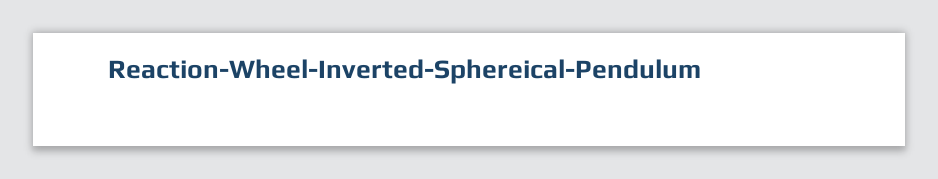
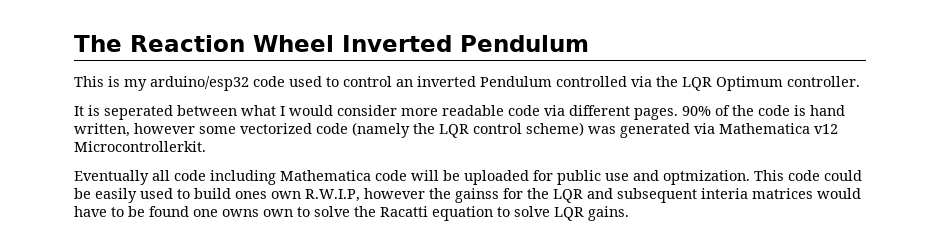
[108,59,701,84] Reaction-Wheel-Inverted-Sphereical-Pendulum -> [74,35,589,52] [74,76,860,91] [74,105,845,120] [74,122,838,138] [74,141,206,152] [74,170,862,185] [74,188,861,203] [74,206,629,221] The Reaction Wheel Inverted Pendulum // This is my arduino/esp32 code used to control an inverted Pendulum controlled via the LQR Optimum controller. // It is seperated between what I would consider more readable code via different pages. 90% of the code is hand written, however some vectorized code (namely the LQR control scheme) was generated via Mathematica v12 Microcontrollerkit. // Eventually all code including Mathematica code will be uploaded for public use and optmization. This code could be easily used to build ones own R.W.I.P, however the gainss for the LQR and subsequent interia matrices would have to be found one owns own to solve the Racatti equation to solve LQR gains.

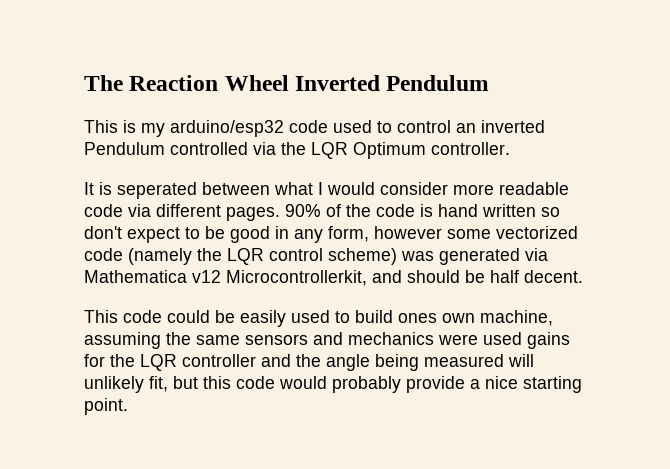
[74,123,130,137] written, -> [482,204,560,217] [84,226,369,243] written so don't expect to be good in any form,
[74,141,206,152] [74,170,750,185] Microcontrollerkit. // Eventually all code including Mathematica code will be uploaded for public use and optmization. -> [226,270,583,286] Microcontrollerkit, and should be half decent. //
[305,188,861,203] [74,206,629,221] R.W.I.P, however the gainss for the LQR and subsequent interia matrices would have to be found one owns own to solve the Racatti equation to solve LQR gains. -> [480,310,553,326] [84,332,570,349] [84,354,534,371] [84,376,582,393] [84,398,128,415] machine, assuming the same sensors and mechanics were used gains for the LQR controller and the angle being measured will unlikely fit, but this code would probably provide a nice starting point.

